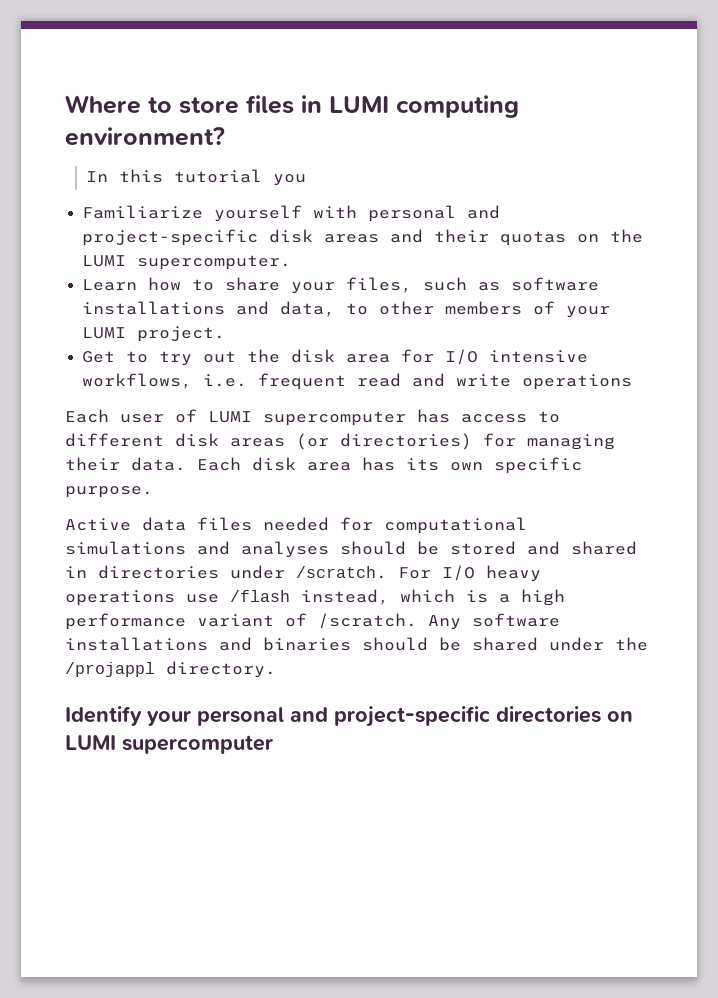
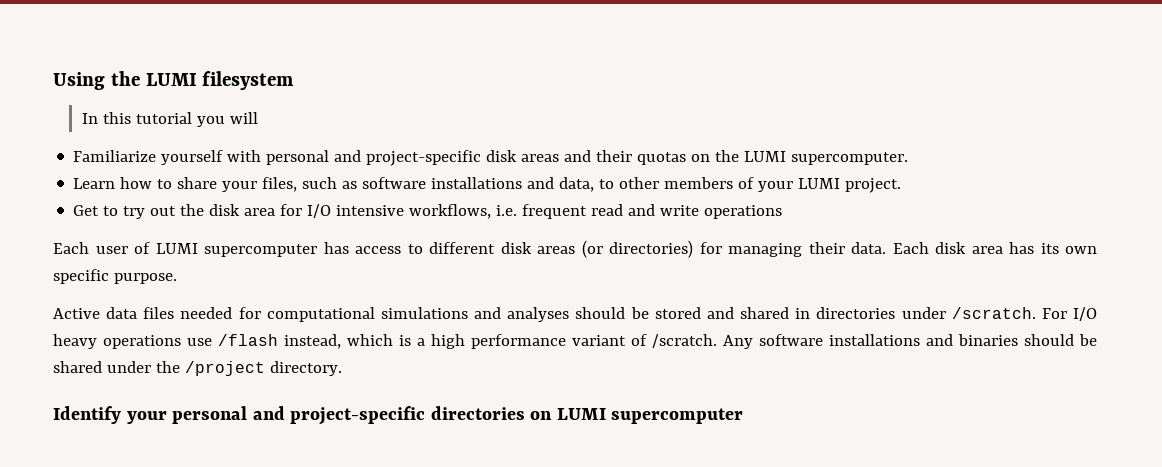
[65,95,519,118] [65,127,225,146] Where to store files in LUMI computing environment? -> [53,71,295,90] Using the LUMI filesystem
(306, 180) none -> [230,112,259,124] will
[65,662,155,677] /projappl -> [184,361,265,376] /project

